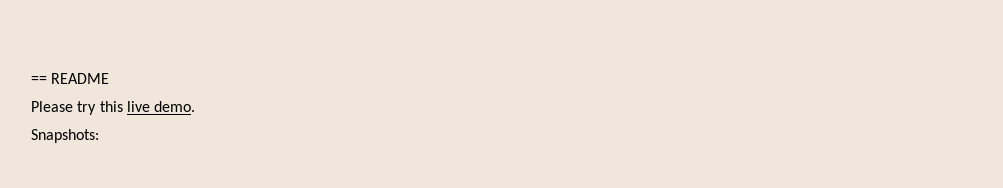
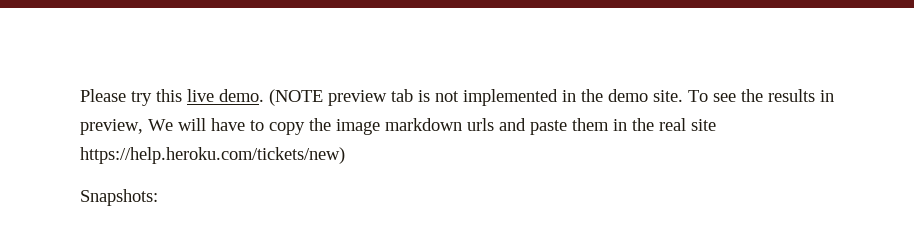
[31,73,110,84] == README // -> (80, 95) none
(196, 106) none -> [269,89,834,106] [80,118,716,135] [80,147,345,164] (NOTE preview tab is not implemented in the demo site. To see the results in preview, We will have to copy the image markdown urls and paste them in the real site https://help.heroku.com/tickets/new)

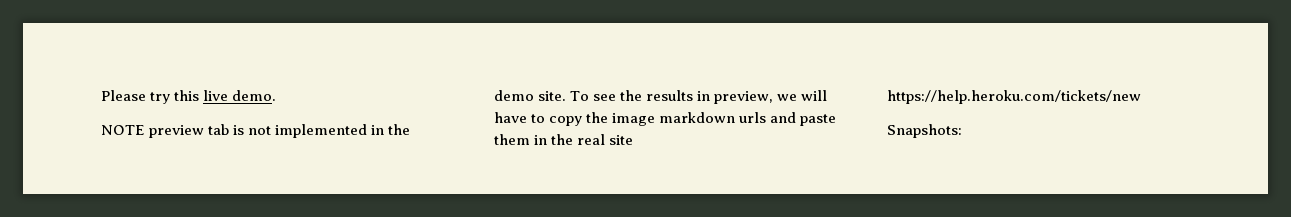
[269,89,323,106] (NOTE -> [101,125,145,135] // NOTE
[148,119,173,131] We -> [777,94,798,101] we
[80,147,345,164] https://help.heroku.com/tickets/new) -> [887,90,1141,104] https://help.heroku.com/tickets/new

